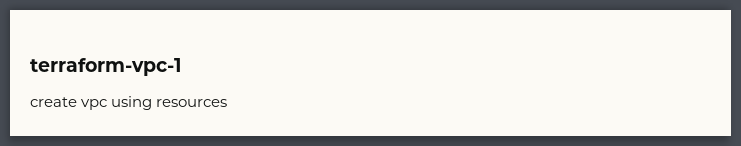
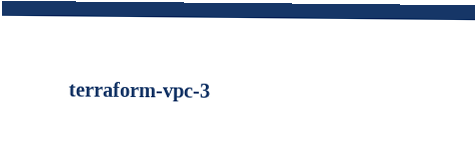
[30,58,181,76] [30,96,228,110] terraform-vpc-1 // create vpc using resources -> [68,81,210,102] terraform-vpc-3

